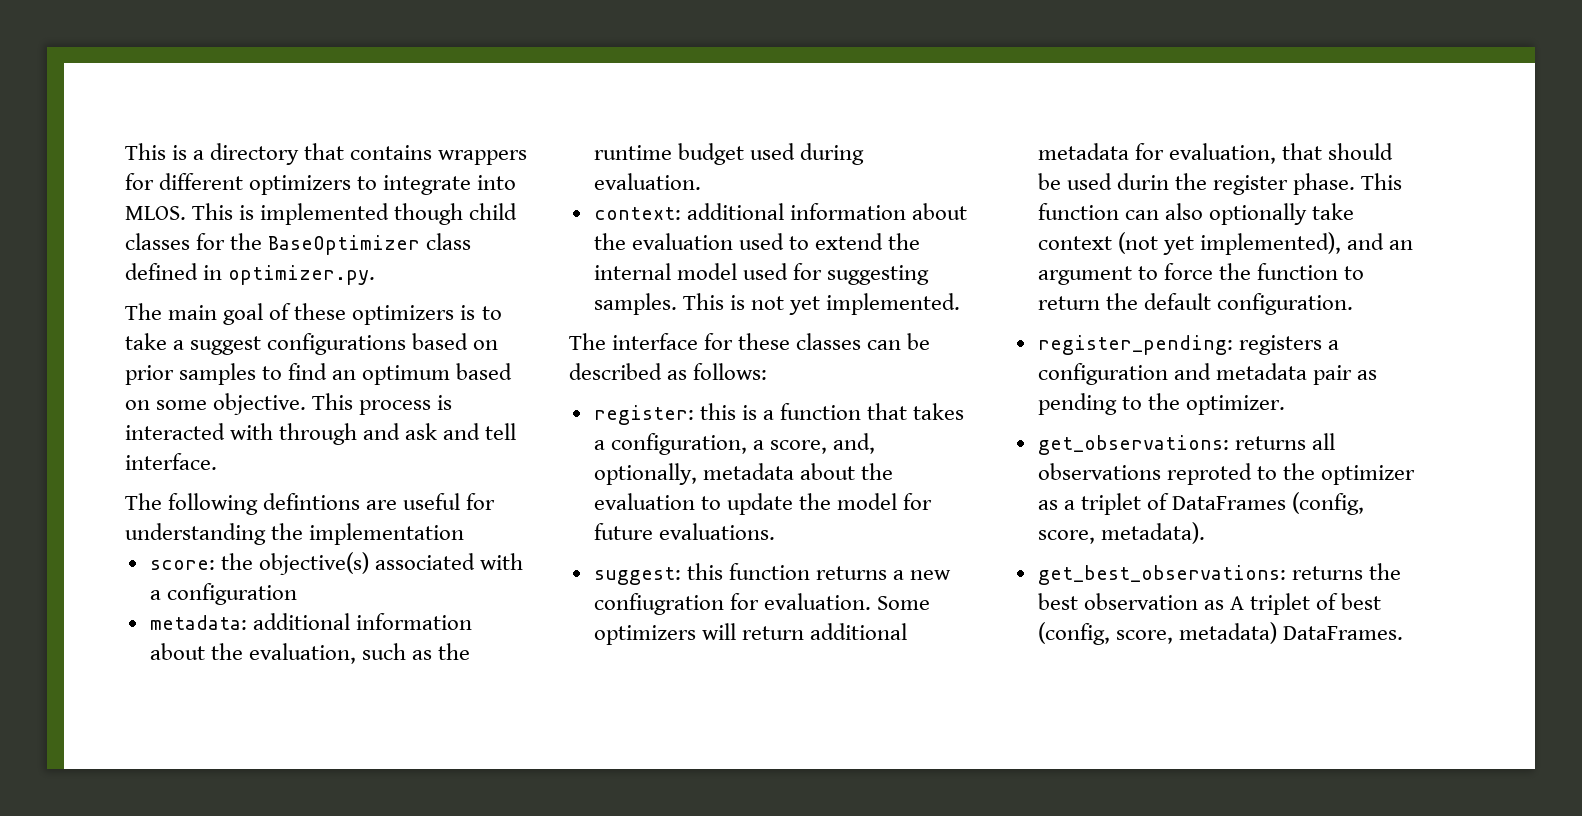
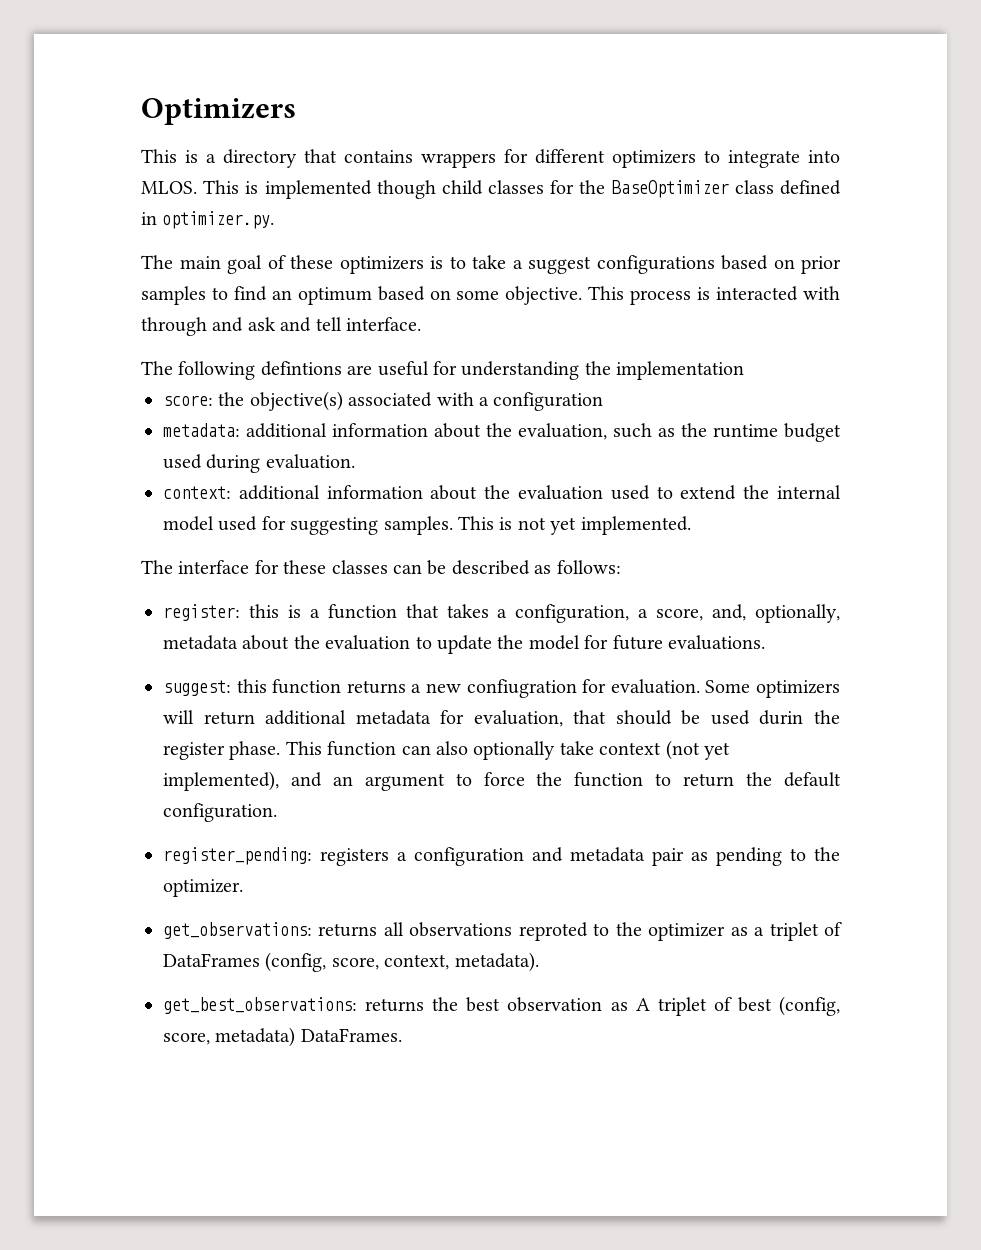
(125, 151) none -> [141,98,296,125] Optimizers //
(1095, 537) none -> [384,954,450,970] context,

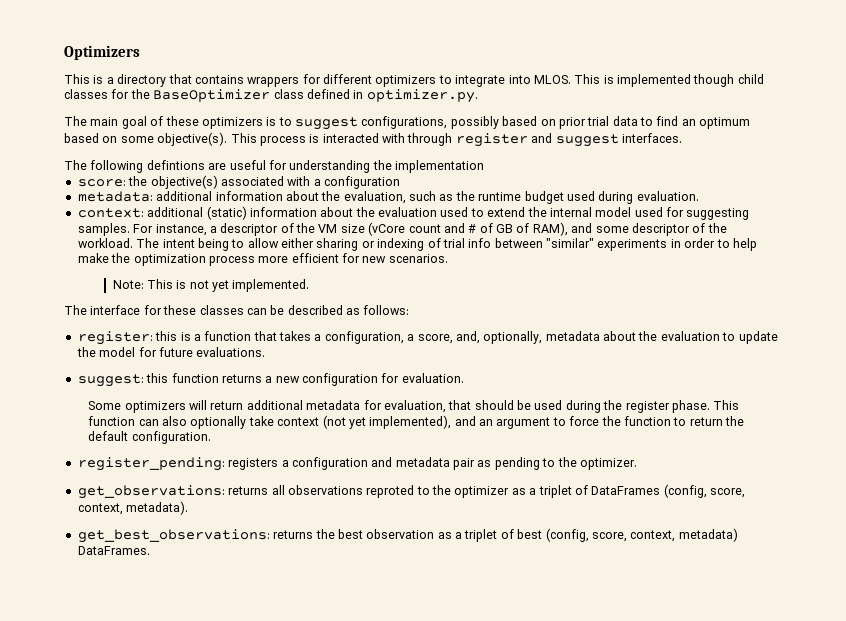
[472,255,715,274] take a suggest configurations -> [295,116,499,130] suggest configurations, possibly
[141,286,206,305] samples -> [587,116,638,126] trial data
[505,286,583,305] objective. -> [157,132,228,146] objective(s).
[212,317,421,332] and ask and tell interface. -> [455,133,682,147] register and suggest interfaces.
(320, 492) none -> [206,206,247,220] (static)
(453, 525) none -> [133,222,727,236] [77,238,757,251] [77,253,448,266] [112,280,144,289] For instance, a descriptor of the VM size (vCore count and # of GB of RAM), and some descriptor of the workload. The intent being to allow either sharing or indexing of trial info between "similar" experiments in order to help make the optimization process more efficient for new scenarios. // Note:
[466,679,577,698] confiugration -> [302,373,378,386] configuration
(700, 686) none -> (464, 378) //
[759,710,804,725] durin -> [565,400,601,413] during
[635,998,650,1011] A -> [455,532,462,539] a
(210, 1038) none -> [630,530,676,542] context,

